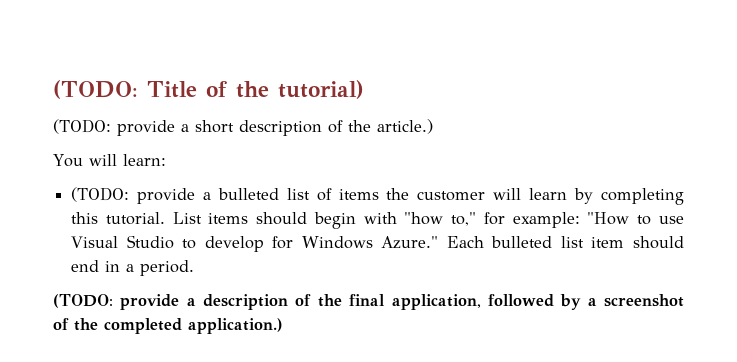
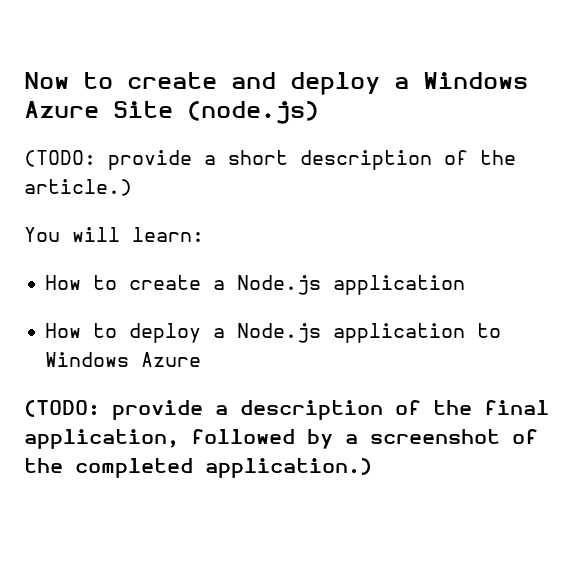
[53,80,364,99] (TODO: Title of the tutorial) -> [24,72,528,95] [24,101,319,124] Now to create and deploy a Windows Azure Site (node.js)
[71,187,685,205] [71,212,684,229] [71,235,685,252] [71,260,195,276] (TODO: provide a bulleted list of items the customer will learn by completing this tutorial. List items should begin with "how to," for example: "How to use Visual Studio to develop for Windows Azure." Each bulleted list item should end in a period. -> [45,275,466,295] [45,323,502,343] [45,352,202,367] How to create a Node.js application // How to deploy a Node.js application to Windows Azure

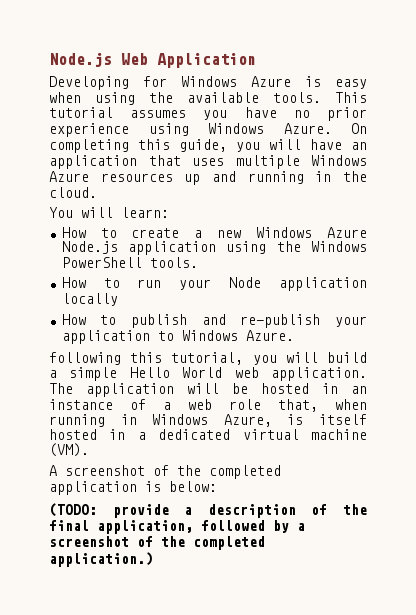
[24,72,528,95] [24,101,319,124] [24,150,516,170] [24,179,132,196] Now to create and deploy a Windows Azure Site (node.js) // (TODO: provide a short description of the article.) -> [49,52,256,68] [49,76,367,90] [49,92,367,105] [49,107,367,121] [49,123,367,137] [49,139,367,153] [49,155,367,169] [49,171,367,185] [49,187,97,198] Node.js Web Application // Developing for Windows Azure is easy when using the available tools. This tutorial assumes you have no prior experience using Windows Azure. On completing this guide, you will have an application that uses multiple Windows Azure resources up and running in the cloud.
[237,275,466,295] [45,323,502,343] [45,352,202,367] Node.js application // How to deploy a Node.js application to Windows Azure -> [217,227,367,238] [61,241,367,255] [61,257,198,268] [61,277,367,291] [61,293,118,306] [61,314,368,328] [61,330,294,344] [49,352,367,365] [49,367,367,381] [49,383,367,397] [49,399,367,412] [49,414,367,427] [49,429,367,440] [49,443,89,457] [49,465,281,479] [49,481,217,495] new Windows Azure Node.js application using the Windows PowerShell tools. // How to run your Node application locally // How to publish and re-publish your application to Windows Azure. // following this tutorial, you will build a simple Hello World web application. The application will be hosted in an instance of a web role that, when running in Windows Azure, is itself hosted in a dedicated virtual machine (VM). // A screenshot of the completed application is below:

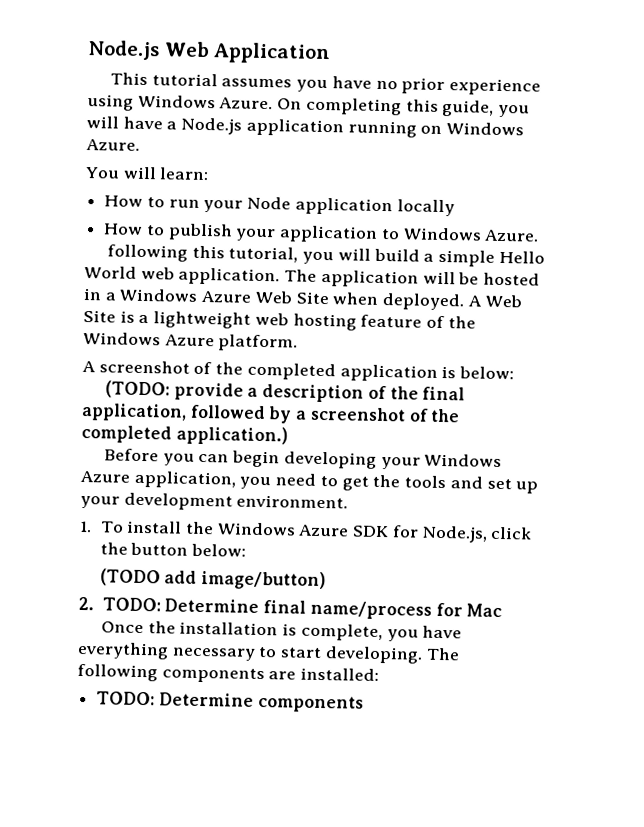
[49,76,367,90] [49,92,321,105] Developing for Windows Azure is easy when using the available tools. -> (332, 53) none
[351,142,367,150] [49,155,367,169] [49,171,367,185] [49,187,97,198] [49,207,169,218] [61,227,367,238] [61,241,367,255] [61,257,198,268] an application that uses multiple Windows Azure resources up and running in the cloud. // You will learn: // How to create a new Windows Azure Node.js application using the Windows PowerShell tools. -> [166,117,525,138] [86,139,140,151] [85,166,210,181] a Node.js application running on Windows Azure. // You will learn:
[201,314,321,328] and re-publish -> (233, 232) none
[351,386,367,394] [49,399,367,412] [49,414,367,427] [49,429,367,440] [49,443,89,457] an instance of a web role that, when running in Windows Azure, is itself hosted in a dedicated virtual machine (VM). -> [104,288,523,311] [83,309,476,331] [83,331,299,352] a Windows Azure Web Site when deployed. A Web Site is a lightweight web hosting feature of the Windows Azure platform.
(153, 559) none -> [103,448,503,470] [80,470,539,494] [80,492,349,511] [79,520,533,543] [99,542,247,557] [99,568,327,591] [78,596,503,620] [100,621,463,642] [77,641,460,664] [77,663,380,684] [96,691,364,713] // Before you can begin developing your Windows Azure application, you need to get the tools and set up your development environment. // 1. To install the Windows Azure SDK for Node.js, click the button below: // (TODO add image/button) // 2. TODO: Determine final name/process for Mac // Once the installation is complete, you have everything necessary to start developing. The following components are installed: // TODO: Determine components

